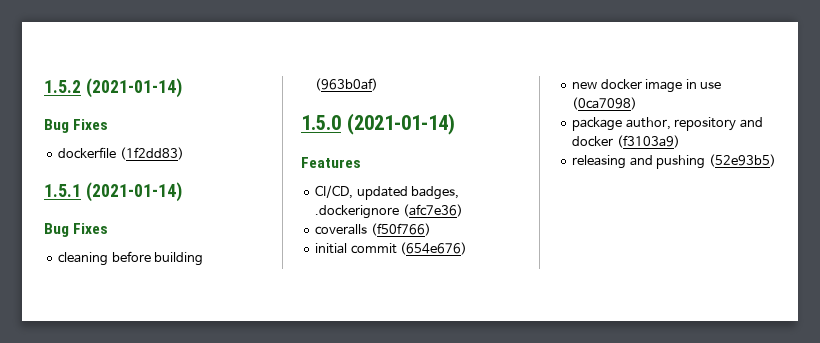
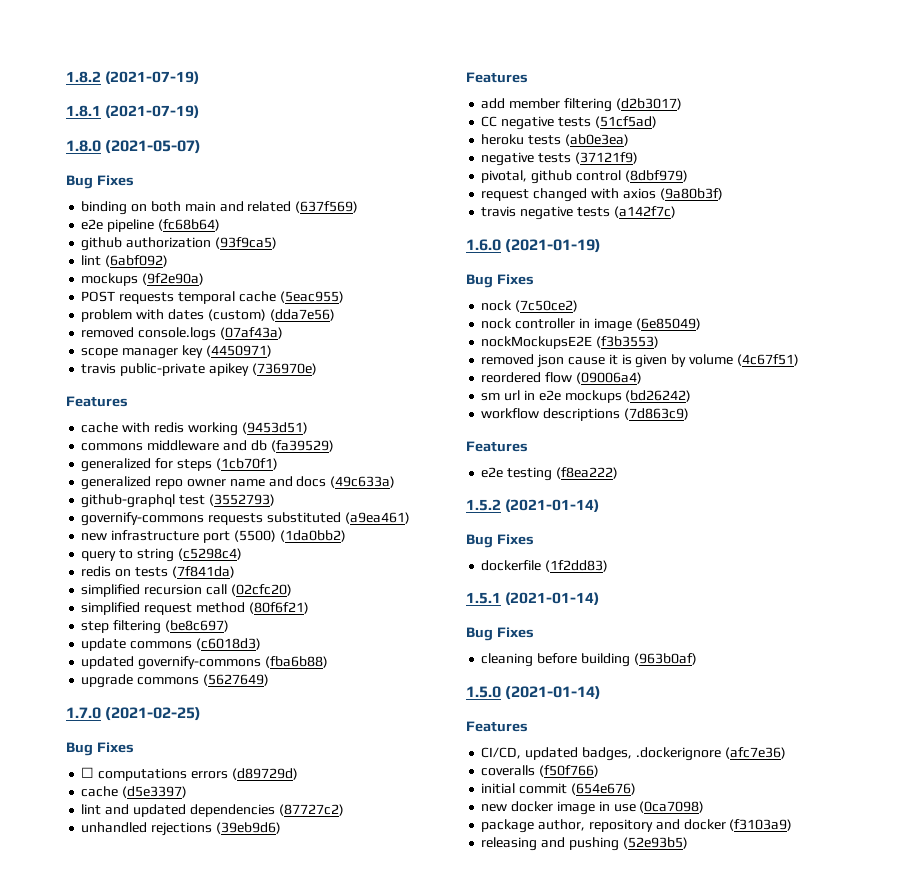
(44, 86) none -> [66,71,200,84] [66,105,200,118] [66,140,202,154] [66,175,134,189] [81,201,359,215] [81,219,220,232] [81,237,277,251] [81,255,169,267] [81,273,205,286] [81,291,344,304] [81,309,335,322] [81,327,283,341] [81,345,272,359] [81,363,317,376] [66,396,128,407] [81,422,308,436] [81,440,334,452] [81,458,278,472] [81,476,396,490] [81,494,275,508] [81,512,410,526] [81,530,346,543] [81,548,242,562] [81,566,235,578] [81,584,292,597] [81,602,309,615] [81,620,229,634] [81,638,261,651] [81,656,328,670] [81,674,269,688] [66,707,202,721] [66,742,134,756] [81,767,298,781] [81,786,188,798] [81,804,344,817] [81,822,281,836] [466,72,528,83] [481,98,682,112] [481,116,657,130] [481,134,629,146] [481,152,638,166] [481,170,688,184] [481,188,723,202] [481,206,676,220] [466,239,602,253] [466,274,534,288] [481,300,579,312] [481,318,701,332] [481,336,660,349] [481,354,799,368] [481,372,642,384] [481,390,692,403] [481,408,689,421] [466,441,528,452] [481,467,618,481] 1.8.2 (2021-07-19) // 1.8.1 (2021-07-19) // 1.8.0 (2021-05-07) // Bug Fixes // binding on both main and related (637f569) // e2e pipeline (fc68b64) // github authorization (93f9ca5) // lint (6abf092) // mockups (9f2e90a) // POST requests temporal cache (5eac955) // problem with dates (custom) (dda7e56) // removed console.logs (07af43a) // scope manager key (4450971) // travis public-private apikey (736970e) // Features // cache with redis working (9453d51) // commons middleware and db (fa39529) // generalized for steps (1cb70f1) // generalized repo owner name and docs (49c633a) // github-graphql test (3552793) // governify-commons requests substituted (a9ea461) // new infrastructure port (5500) (1da0bb2) // query to string (c5298c4) // redis on tests (7f841da) // simplified recursion call (02cfc20) // simplified request method (80f6f21) // step filtering (be8c697) // update commons (c6018d3) // updated governify-commons (fba6b88) // upgrade commons (5627649) // 1.7.0 (2021-02-25) // Bug Fixes // ☐ computations errors (d89729d) // cache (d5e3397) // lint and updated dependencies (87727c2) // unhandled rejections (39eb9d6) // Features // add member filtering (d2b3017) // CC negative tests (51cf5ad) // heroku tests (ab0e3ea) // negative tests (37121f9) // pivotal, github control (8dbf979) // request changed with axios (9a80b3f) // travis negative tests (a142f7c) // 1.6.0 (2021-01-19) // Bug Fixes // nock (7c50ce2) // nock controller in image (6e85049) // nockMockupsE2E (f3b3553) // removed json cause it is given by volume (4c67f51) // reordered flow (09006a4) // sm url in e2e mockups (bd26242) // workflow descriptions (7d863c9) // Features // e2e testing (f8ea222) //

